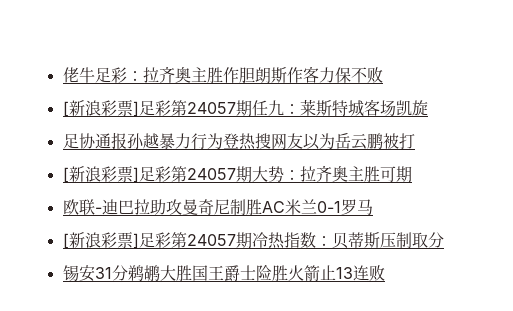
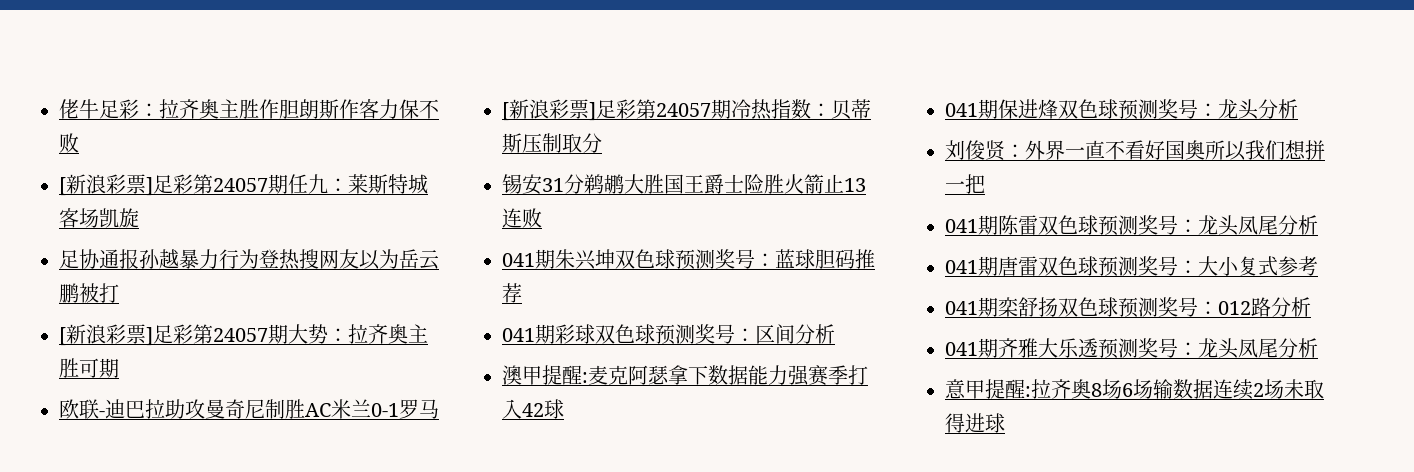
(385, 273) none -> [502,249,875,270] [502,283,522,303] [502,324,835,345] [502,365,868,386] [502,399,564,419] [945,99,1298,120] [945,140,1325,161] [945,174,985,194] [945,215,1318,236] [945,256,1318,277] [945,297,1311,318] [945,338,1318,359] [945,379,1324,400] [945,413,1005,433] // 041期朱兴坤双色球预测奖号：蓝球胆码推荐 // 041期彩球双色球预测奖号：区间分析 // 澳甲提醒:麦克阿瑟拿下数据能力强赛季打入42球 // 041期保进烽双色球预测奖号：龙头分析 // 刘俊贤：外界一直不看好国奥所以我们想拼一把 // 041期陈雷双色球预测奖号：龙头凤尾分析 // 041期唐雷双色球预测奖号：大小复式参考 // 041期栾舒扬双色球预测奖号：012路分析 // 041期齐雅大乐透预测奖号：龙头凤尾分析 // 意甲提醒:拉齐奥8场6场输数据连续2场未取得进球

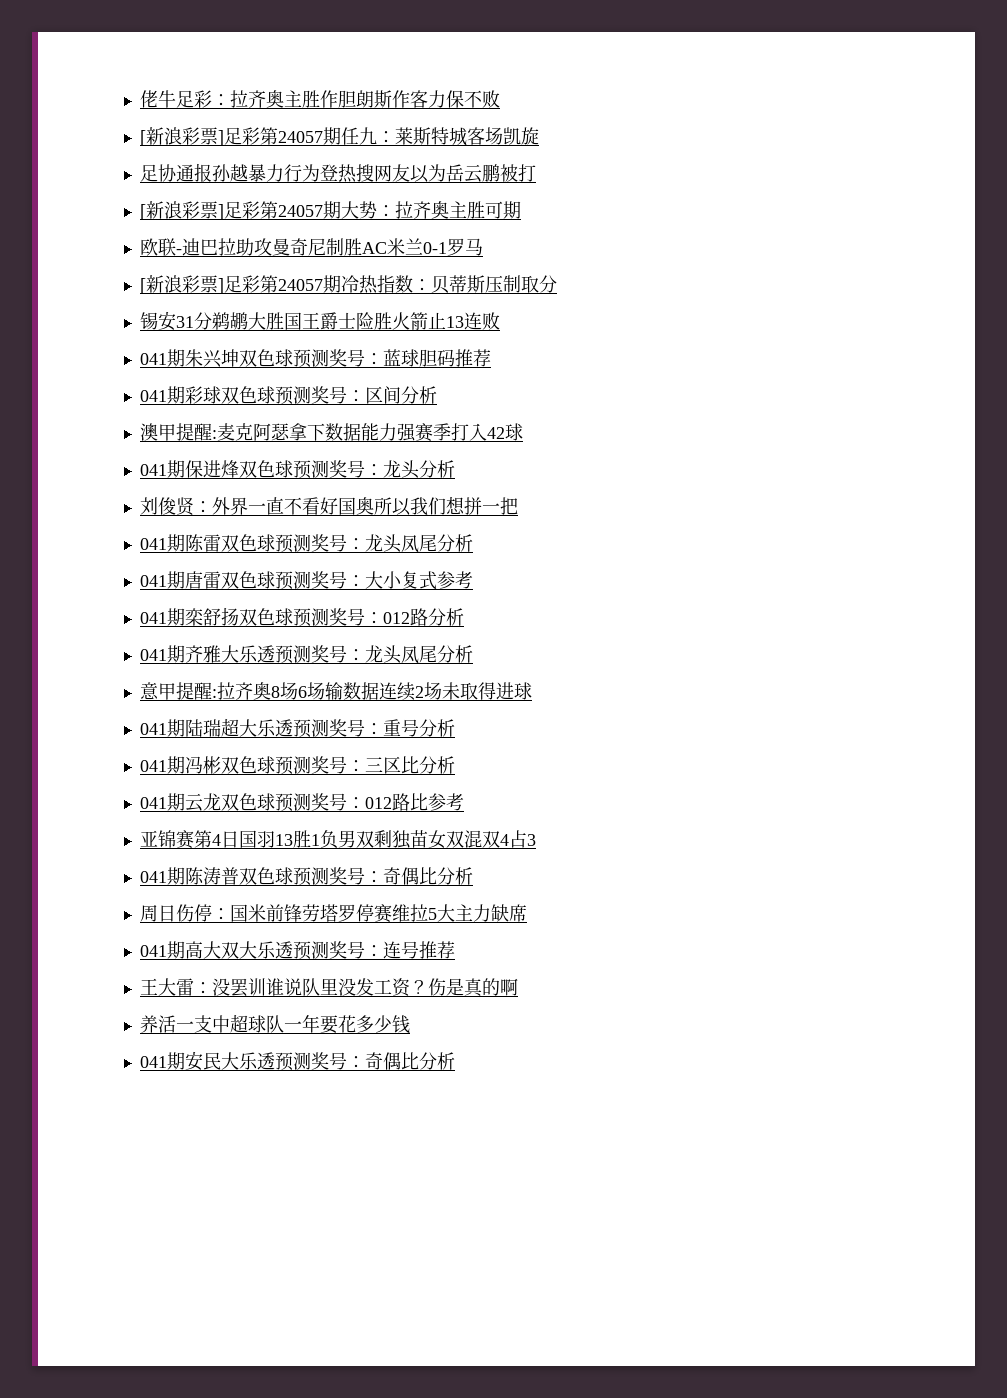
(1005, 423) none -> [139,718,455,738] [139,756,455,775] [139,793,464,812] [139,830,536,849] [139,867,473,886] [139,904,527,923] [139,941,455,960] [139,978,518,997] [139,1014,410,1034] [139,1051,455,1071] // 041期陆瑞超大乐透预测奖号：重号分析 // 041期冯彬双色球预测奖号：三区比分析 // 041期云龙双色球预测奖号：012路比参考 // 亚锦赛第4日国羽13胜1负男双剩独苗女双混双4占3 // 041期陈涛普双色球预测奖号：奇偶比分析 // 周日伤停：国米前锋劳塔罗停赛维拉5大主力缺席 // 041期高大双大乐透预测奖号：连号推荐 // 王大雷：没罢训谁说队里没发工资？伤是真的啊 // 养活一支中超球队一年要花多少钱 // 041期安民大乐透预测奖号：奇偶比分析

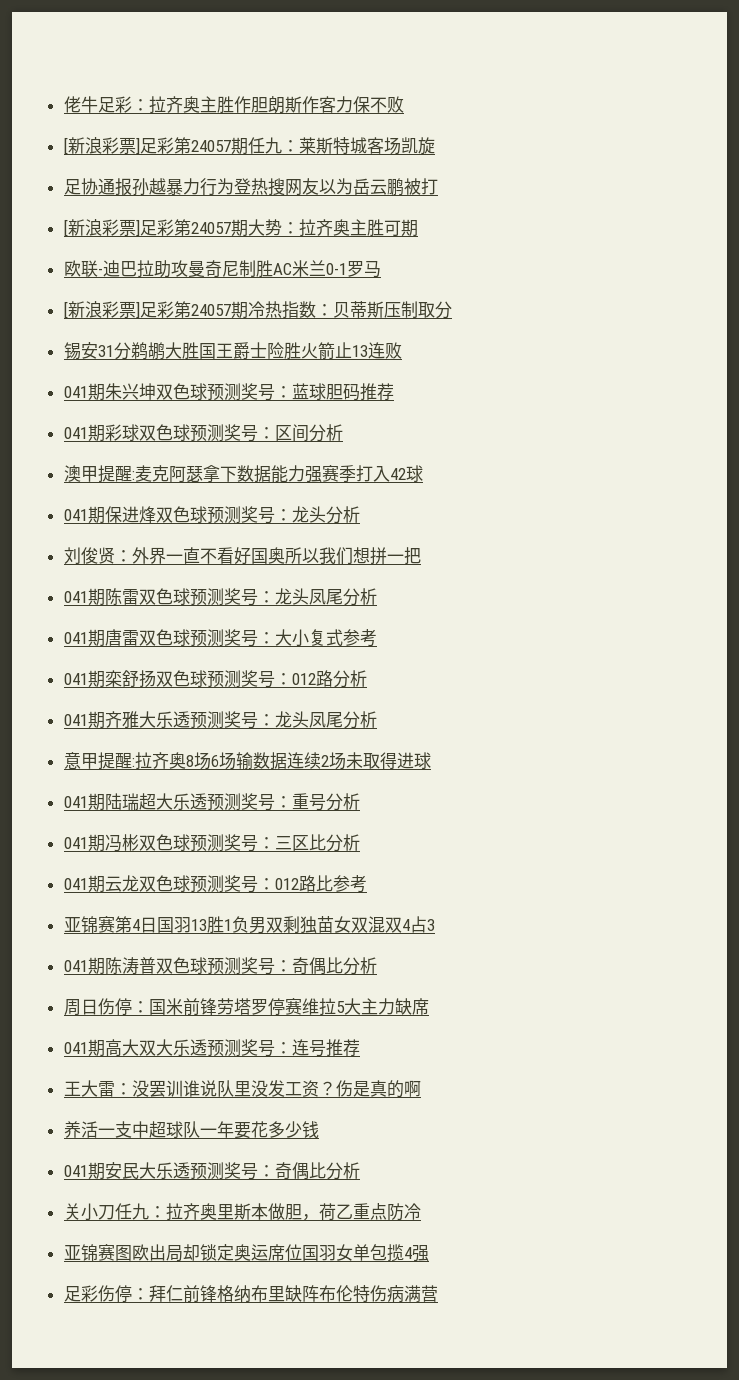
(455, 1061) none -> [63,1203,421,1221] [63,1243,429,1262] [63,1285,438,1303] // 关小刀任九：拉齐奥里斯本做胆，荷乙重点防冷 // 亚锦赛图欧出局却锁定奥运席位国羽女单包揽4强 // 足彩伤停：拜仁前锋格纳布里缺阵布伦特伤病满营

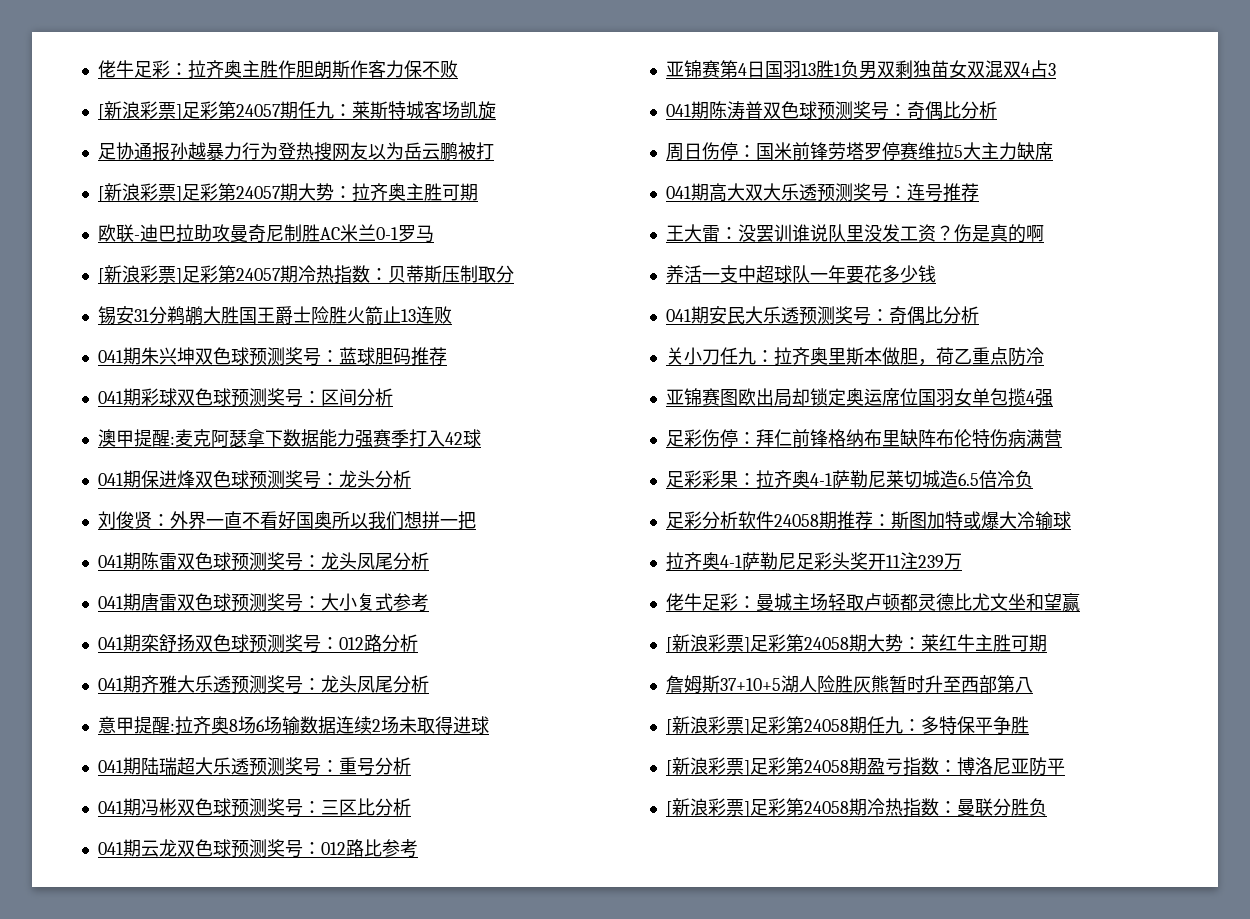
(438, 1293) none -> [665,470,1033,489] [665,511,1071,530] [665,552,962,571] [665,592,1080,611] [665,634,1047,653] [665,675,1033,694] [665,716,1029,735] [665,757,1065,776] [665,798,1047,817] // 足彩彩果：拉齐奥4-1萨勒尼莱切城造6.5倍冷负 // 足彩分析软件24058期推荐：斯图加特或爆大冷输球 // 拉齐奥4-1萨勒尼足彩头奖开11注239万 // 佬牛足彩：曼城主场轻取卢顿都灵德比尤文坐和望赢 // [新浪彩票]足彩第24058期大势：莱红牛主胜可期 // 詹姆斯37+10+5湖人险胜灰熊暂时升至西部第八 // [新浪彩票]足彩第24058期任九：多特保平争胜 // [新浪彩票]足彩第24058期盈亏指数：博洛尼亚防平 // [新浪彩票]足彩第24058期冷热指数：曼联分胜负

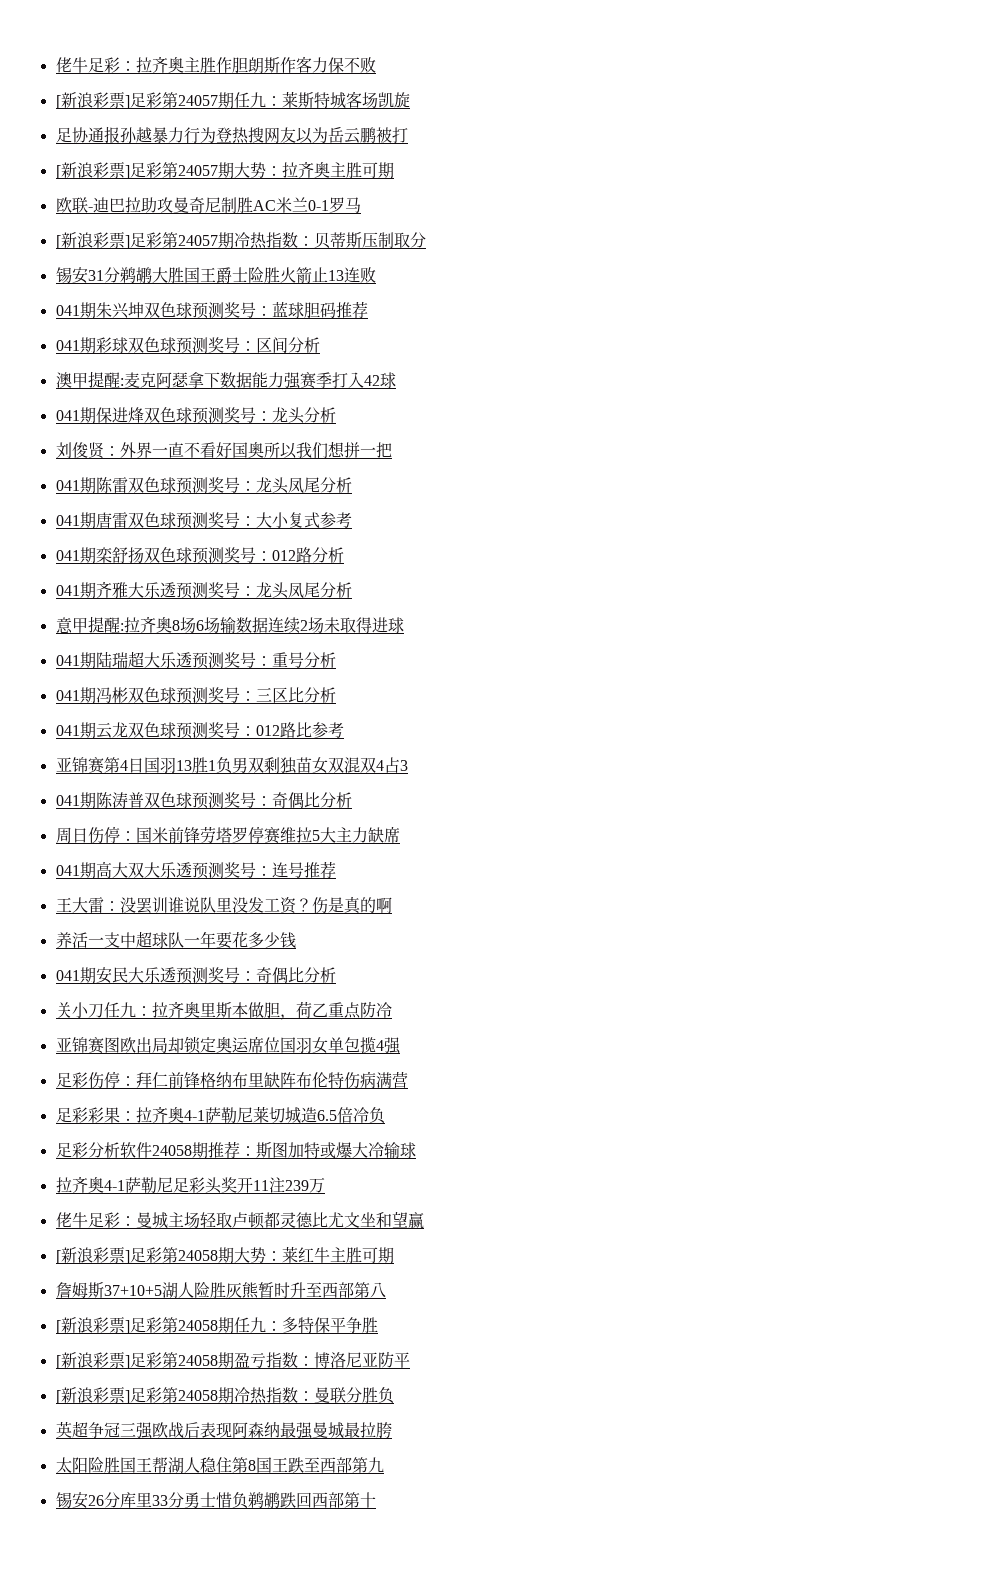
(1047, 807) none -> [55,1421,392,1439] [55,1457,384,1473] [55,1492,376,1509] // 英超争冠三强欧战后表现阿森纳最强曼城最拉胯 // 太阳险胜国王帮湖人稳住第8国王跌至西部第九 // 锡安26分库里33分勇士惜负鹈鹕跌回西部第十

